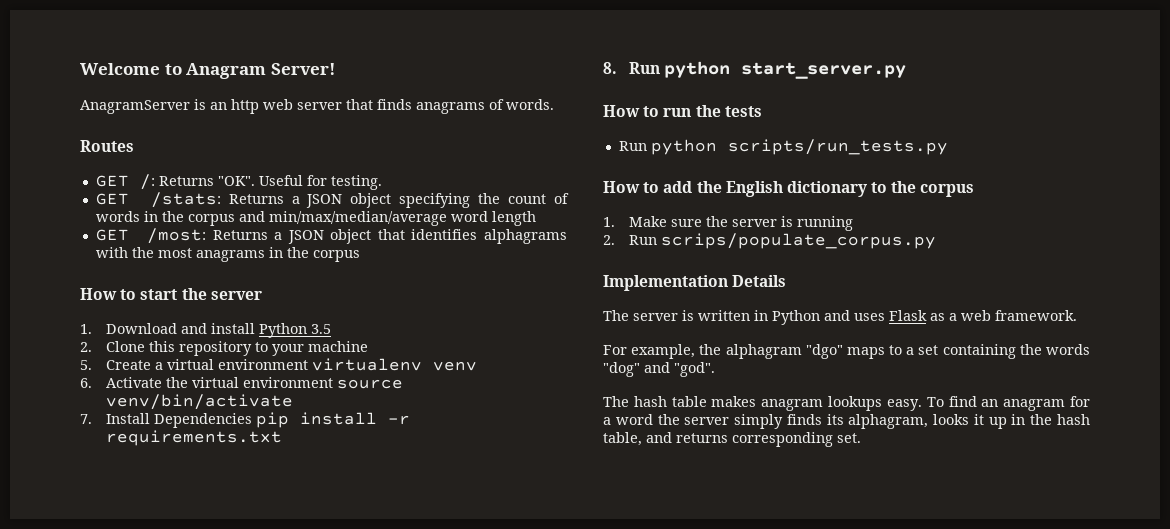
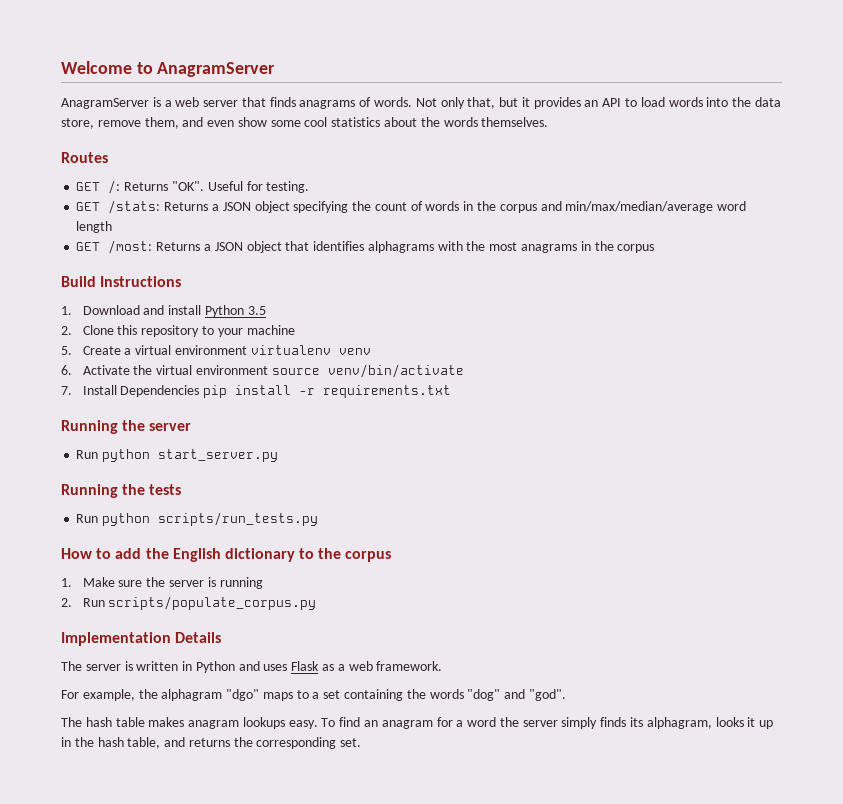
[186,63,336,79] Anagram Server! -> [157,62,276,77] AnagramServer
[210,99,259,114] an http -> [164,100,172,107] a
(554, 104) none -> [415,97,781,109] [61,117,549,129] Not only that, but it provides an API to load words into the data store, remove them, and even show some cool statistics about the words themselves.
[80,288,262,300] How to start the server -> [61,276,182,287] Build Instructions
[603,62,617,74] 8. -> [61,420,192,434] Running the server //
[603,105,692,117] How to run -> [61,484,118,498] Running
[661,233,937,249] scrips/populate_corpus.py -> [108,596,317,610] scripts/populate_corpus.py
(728, 438) none -> [233,737,253,747] the

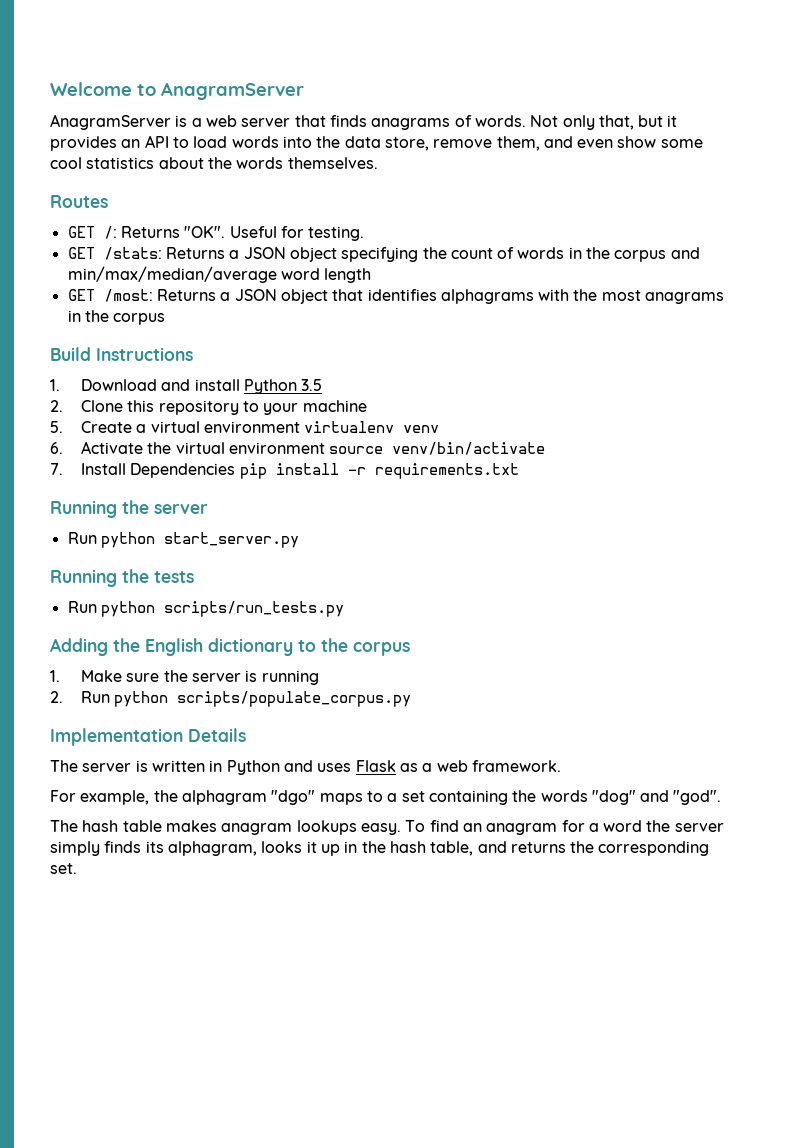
[61,548,142,559] How to add -> [50,638,108,656] Adding
(105, 602) none -> [114,691,169,707] python

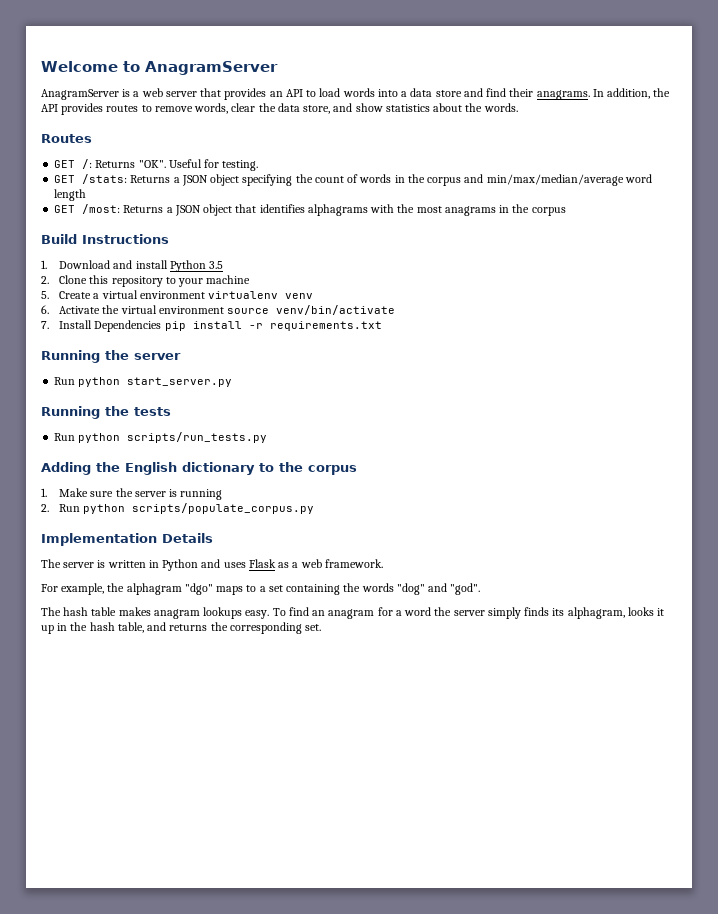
[329,115,678,130] finds anagrams of words. Not only that, but it -> (222, 92) none
[316,136,703,151] [50,157,82,169] the data store, remove them, and even show some cool -> [401,88,671,100] [41,103,383,115] a data store and find their anagrams. In addition, the API provides routes to remove words, clear the data store, and show
[236,157,378,169] words themselves. -> [483,103,518,112] words.

